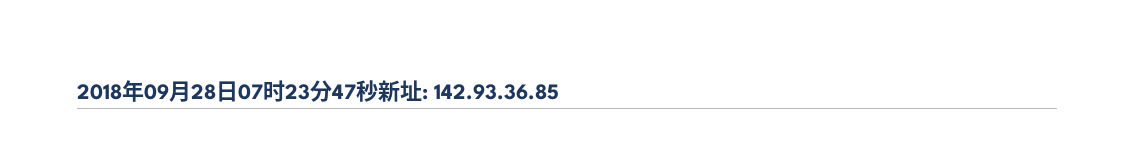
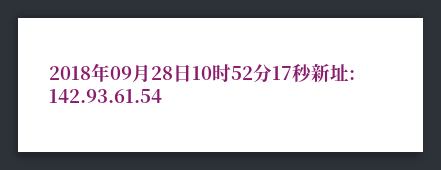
[238,80,356,102] 07时23分47 -> [192,64,292,83] 10时52分17
[434,84,559,100] 142.93.36.85 -> [49,89,162,103] 142.93.61.54

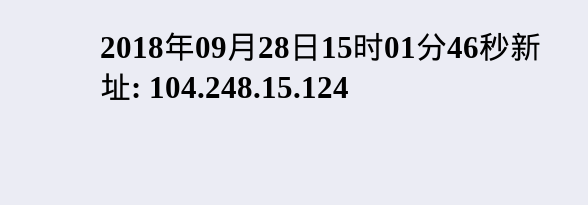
[192,64,292,83] 10时52分17 -> [321,32,479,61] 15时01分46
[49,89,162,103] 142.93.61.54 -> [149,77,350,98] 104.248.15.124

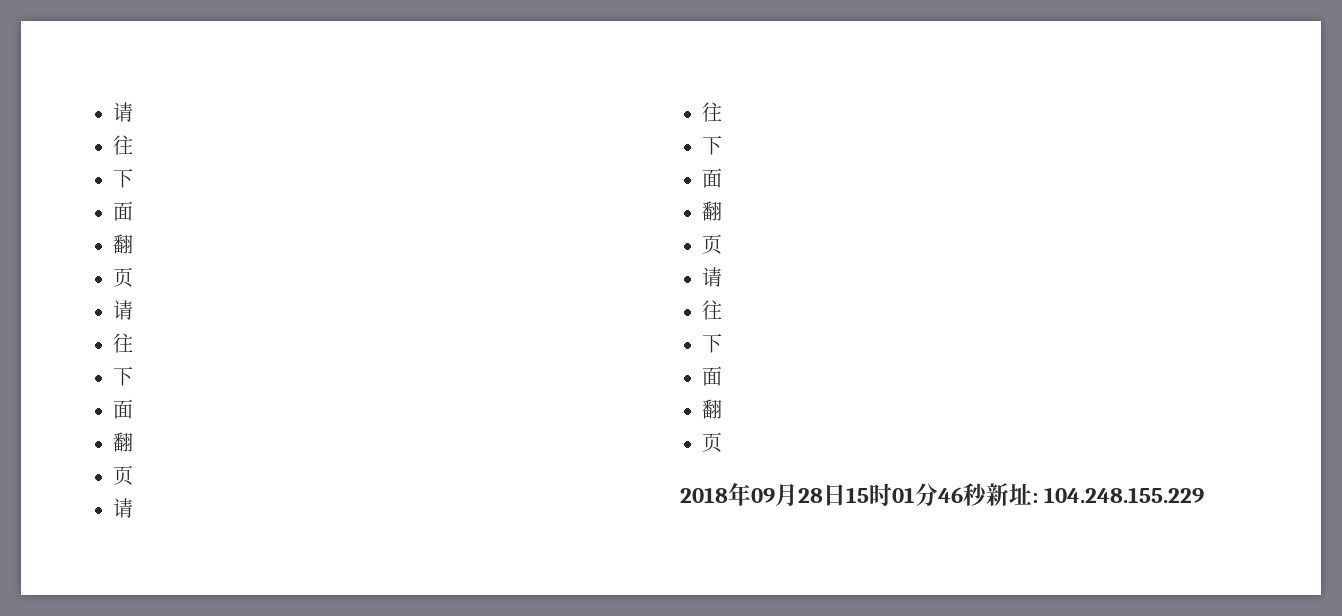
(100, 47) none -> [113,102,133,122] [113,135,133,155] [113,168,133,188] [113,201,133,221] [113,234,133,254] [113,267,133,287] [113,300,133,320] [113,333,133,353] [113,366,133,386] [113,399,133,419] [113,432,133,452] [113,465,133,485] [113,498,133,518] [702,102,722,122] [702,135,722,155] [702,168,722,188] [702,201,722,221] [702,234,722,254] [702,267,722,287] [702,300,722,320] [702,333,722,353] [702,366,722,386] [702,399,722,419] [702,432,722,452] 请 // 往 // 下 // 面 // 翻 // 页 // 请 // 往 // 下 // 面 // 翻 // 页 // 请 // 往 // 下 // 面 // 翻 // 页 // 请 // 往 // 下 // 面 // 翻 // 页 //
[149,77,350,98] 104.248.15.124 -> [1044,487,1205,503] 104.248.155.229

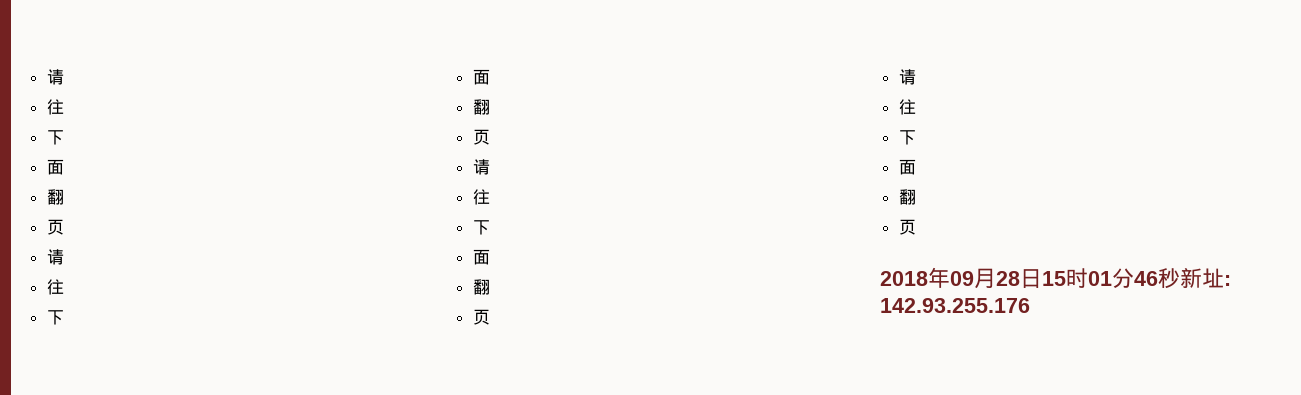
[1044,487,1205,503] 104.248.155.229 -> [880,298,1030,313] 142.93.255.176

